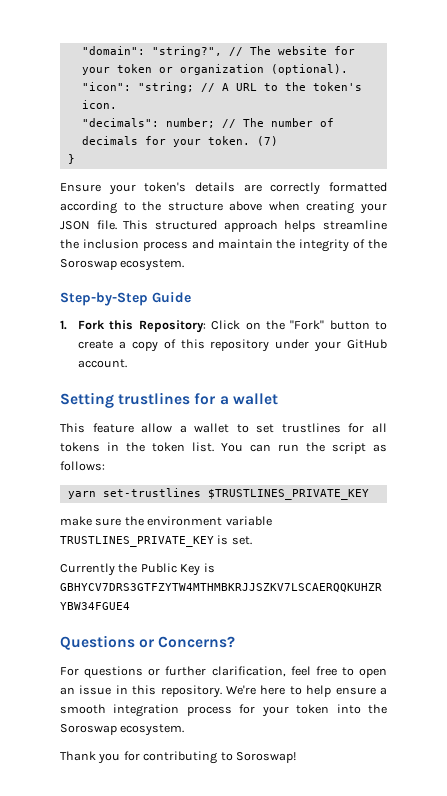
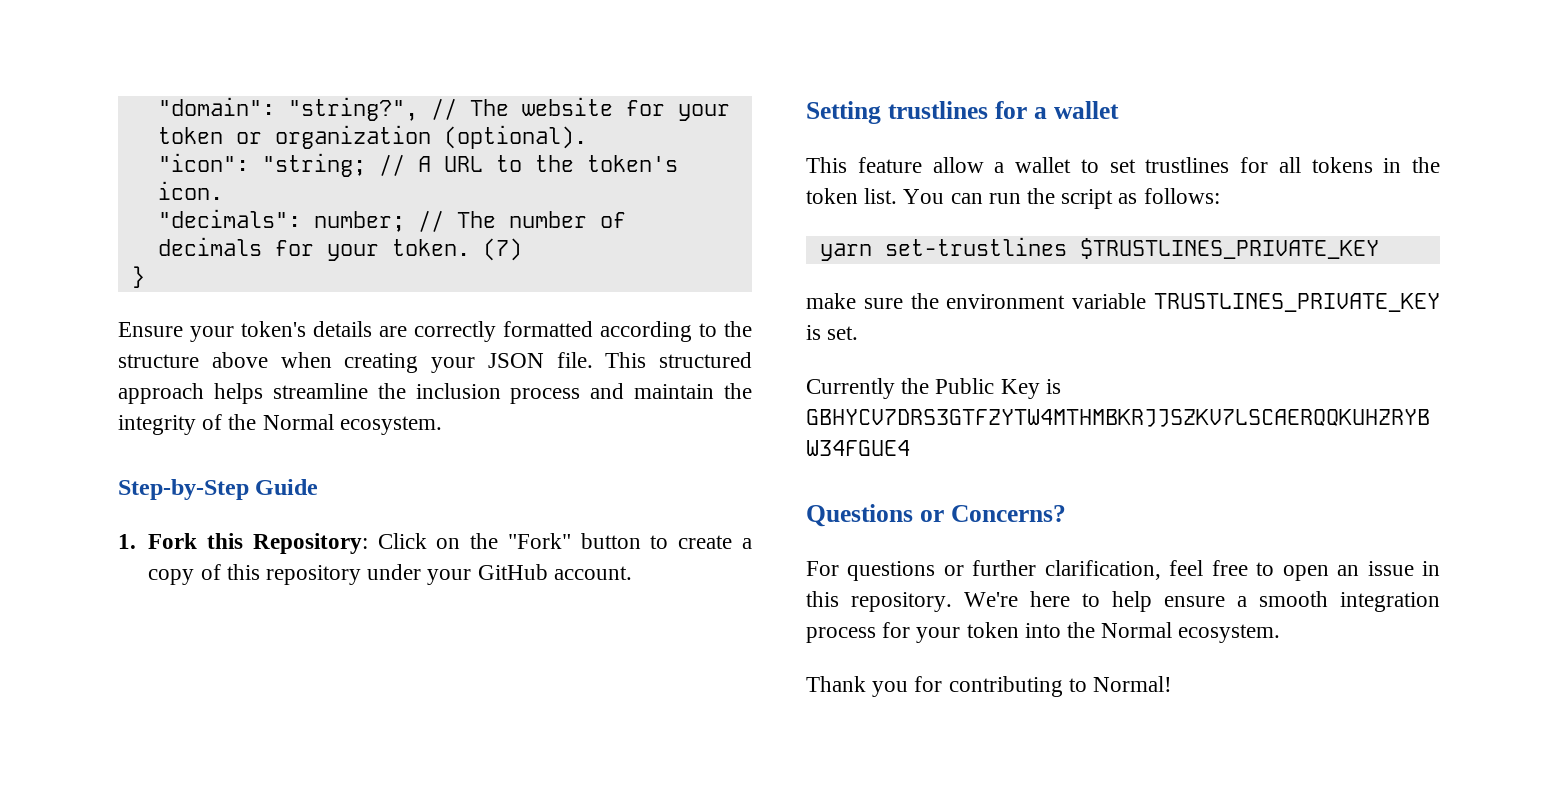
[60,259,117,270] Soroswap -> [262,414,334,430] Normal
[60,724,117,735] Soroswap -> [1101,622,1173,638] Normal
[235,752,296,763] Soroswap! -> [1093,676,1173,692] Normal!

